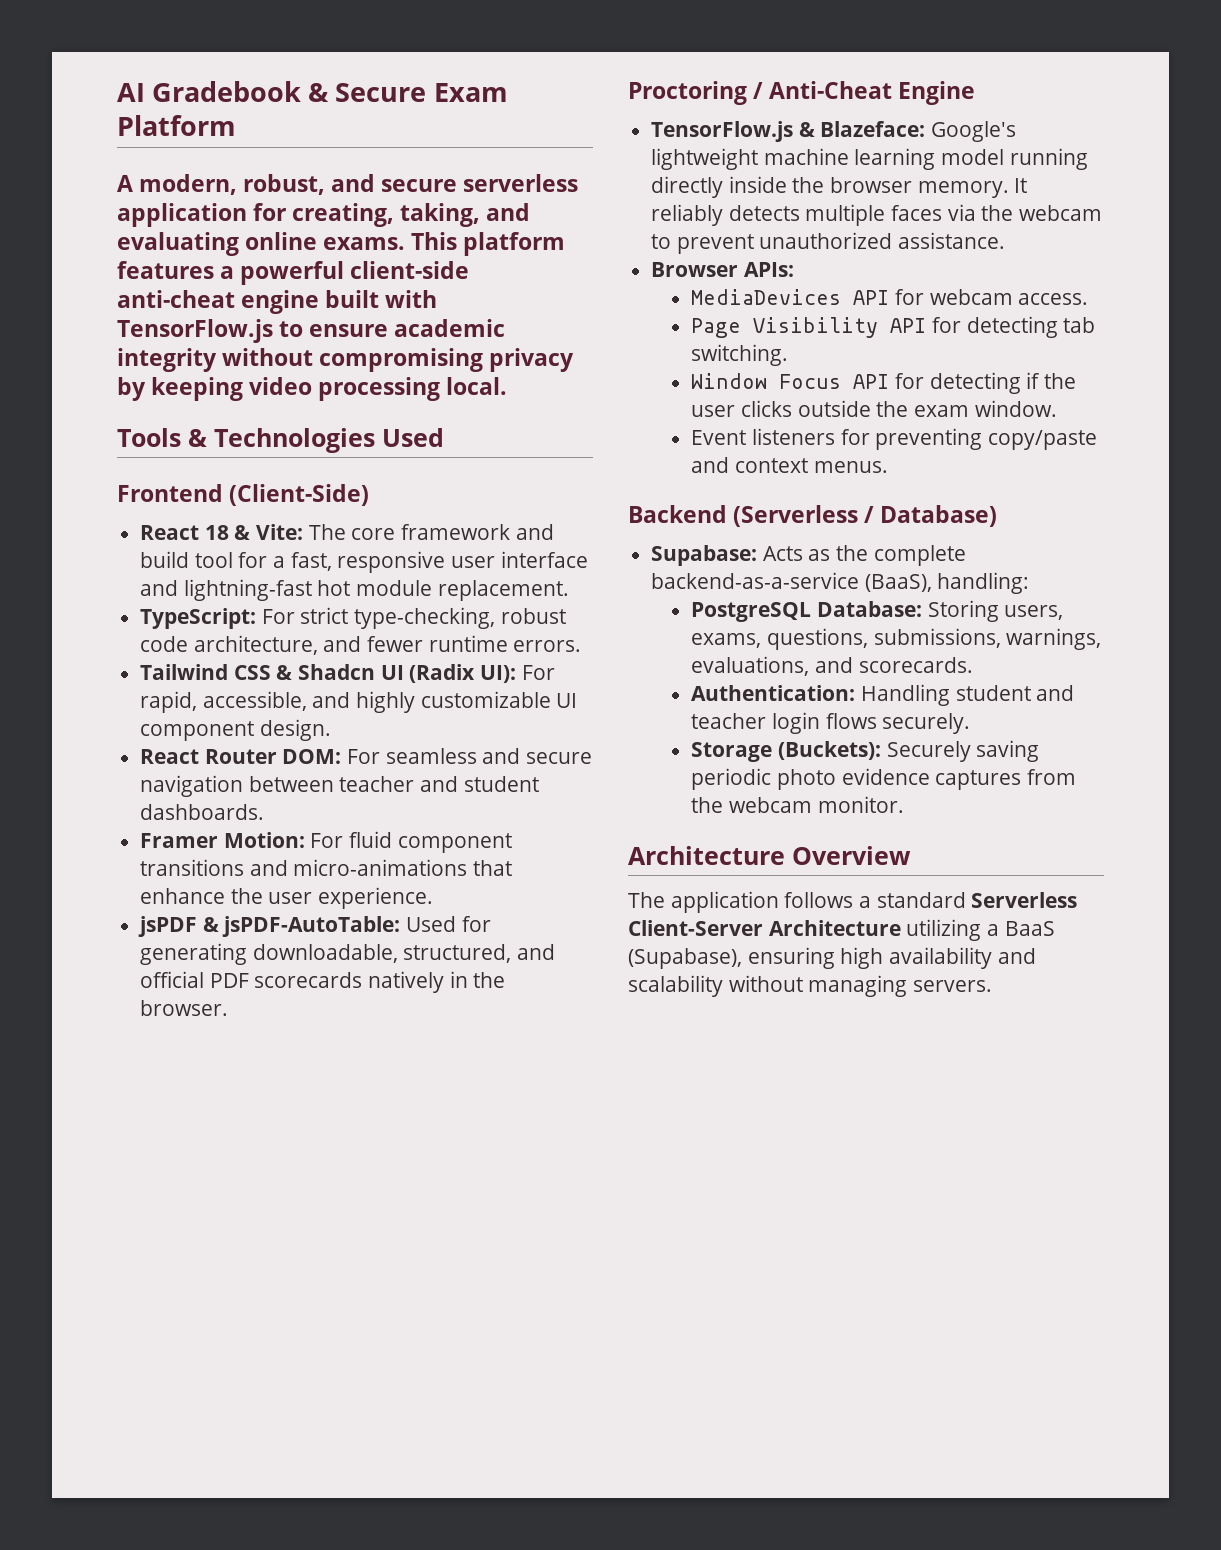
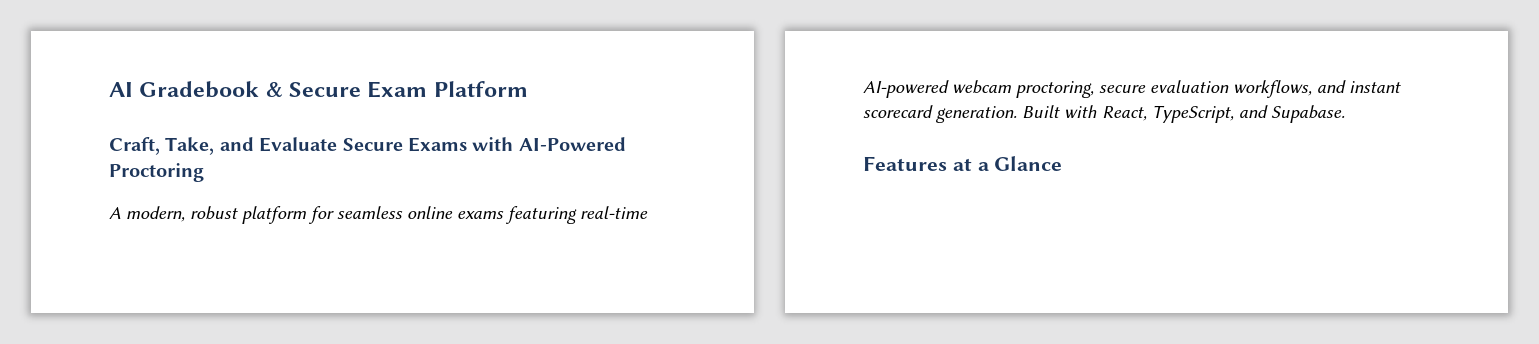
[117,174,579,195] [117,203,531,227] [117,232,566,256] [117,261,470,285] [117,290,438,314] [117,319,506,343] [117,348,575,372] [117,377,508,401] [117,428,444,453] [117,484,370,506] [140,524,554,540] [140,551,588,573] [140,579,569,601] [140,607,566,629] [140,635,582,655] [140,664,555,683] [140,691,578,713] [140,719,331,741] [140,748,593,764] [140,775,539,797] [140,804,265,820] [140,831,512,853] [140,859,513,876] [140,887,434,909] [138,916,491,937] [140,943,556,965] [140,971,506,993] [140,1000,229,1016] [628,81,976,105] [651,121,1017,142] [651,148,1088,170] [651,176,1028,198] [651,204,1103,226] [651,232,1006,254] [651,262,794,277] [691,289,1089,305] [691,316,1096,338] [691,344,789,366] [691,372,1077,394] [691,400,1057,417] [691,428,1098,450] [691,457,888,473] [628,505,998,527] [651,545,966,566] [651,572,1030,594] [691,600,1064,622] [691,628,1102,650] [691,656,973,676] [691,684,1075,706] [691,712,971,734] [691,740,1040,762] [691,768,1077,790] [691,796,904,813] [628,846,911,865] [628,891,1078,913] [628,919,1055,941] [628,947,1036,969] [628,975,993,997] A modern, robust, and secure serverless application for creating, taking, and evaluating online exams. This platform features a powerful client-side anti-cheat engine built with TensorFlow.js to ensure academic integrity without compromising privacy by keeping video processing local. // Tools & Technologies Used // Frontend (Client-Side) // React 18 & Vite: The core framework and build tool for a fast, responsive user interface and lightning-fast hot module replacement. // TypeScript: For strict type-checking, robust code architecture, and fewer runtime errors. // Tailwind CSS & Shadcn UI (Radix UI): For rapid, accessible, and highly customizable UI component design. // React Router DOM: For seamless and secure navigation between teacher and student dashboards. // Framer Motion: For fluid component transitions and micro-animations that enhance the user experience. // jsPDF & jsPDF-AutoTable: Used for generating downloadable, structured, and official PDF scorecards natively in the browser. // Proctoring / Anti-Cheat Engine // TensorFlow.js & Blazeface: Google's lightweight machine learning model running directly inside the browser memory. It reliably detects multiple faces via the webcam to prevent unauthorized assistance. // Browser APIs: // MediaDevices API for webcam access. // Page Visibility API for detecting tab switching. // Window Focus API for detecting if the user clicks outside the exam window. // Event listeners for preventing copy/paste and context menus. // Backend (Serverless / Database) // Supabase: Acts as the complete backend-as-a-service (BaaS), handling: // PostgreSQL Database: Storing users, exams, questions, submissions, warnings, evaluations, and scorecards. // Authentication: Handling student and teacher login flows securely. // Storage (Buckets): Securely saving periodic photo evidence captures from the webcam monitor. // Architecture Overview // The application follows a standard Serverless Client-Server Architecture utilizing a BaaS (Supabase), ensuring high availability and scalability without managing servers. -> [109,137,626,155] [109,163,204,182] [109,206,648,224] [863,80,1401,98] [863,105,1345,123] [863,156,1063,171] Craft, Take, and Evaluate Secure Exams with AI-Powered Proctoring // A modern, robust platform for seamless online exams featuring real-time AI-powered webcam proctoring, secure evaluation workflows, and instant scorecard generation. Built with React, TypeScript, and Supabase. // Features at a Glance

